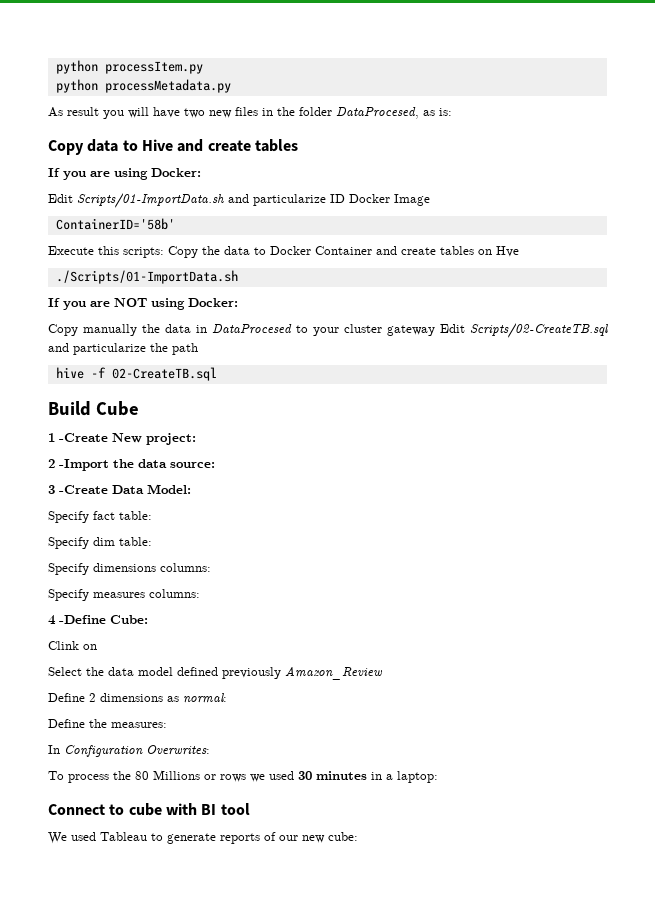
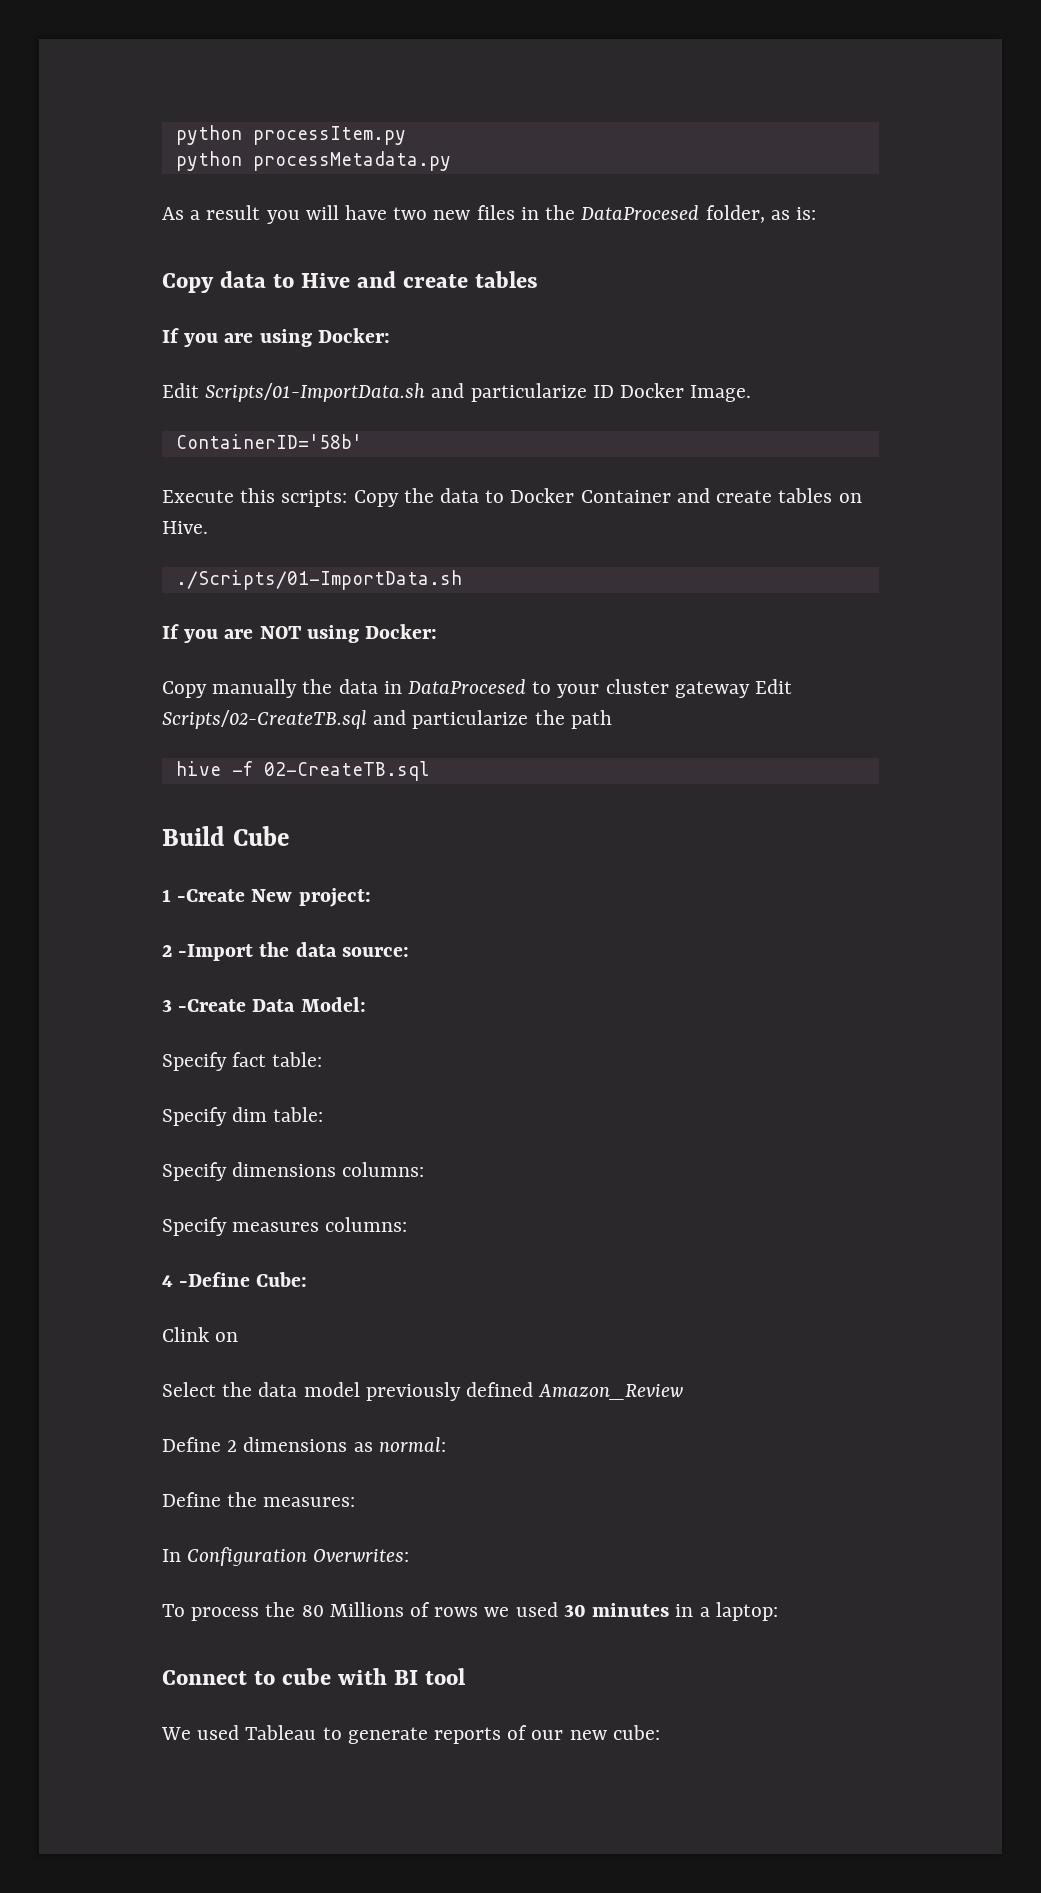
(63, 112) none -> [190,210,201,220] a
[299,107,419,119] folder DataProcesed, -> [581,205,765,223] DataProcesed folder,
[394,194,430,206] Image -> [690,385,752,402] Image.
[496,246,519,257] Hve -> [162,521,208,534] Hive.
[177,667,281,679] defined previously -> [365,1382,534,1401] previously defined
[204,774,216,780] or -> [410,1602,431,1617] of

